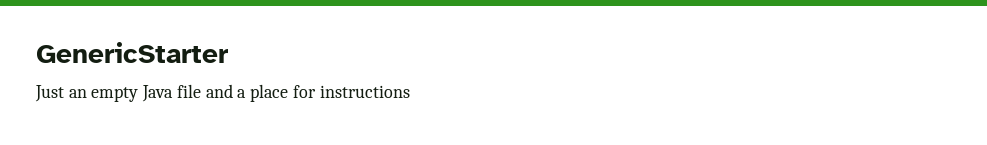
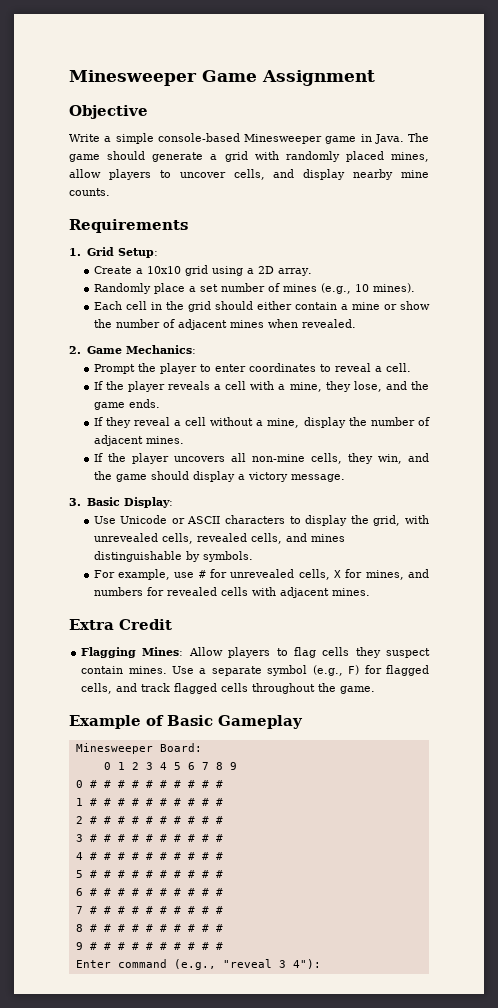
[36,42,228,63] [35,84,410,102] GenericStarter // Just an empty Java file and a place for instructions -> [69,70,375,86] [69,105,148,119] [69,133,429,144] [69,151,429,162] [69,169,429,180] [69,188,110,196] [69,219,188,233] [69,247,158,258] [93,265,312,276] [93,283,415,294] [93,301,430,312] [93,319,356,330] [69,345,196,354] [93,363,411,374] [93,381,430,392] [93,399,160,410] [93,417,430,428] [93,435,184,446] [93,453,430,464] [93,471,345,482] [69,497,173,508] [93,515,429,526] [93,533,345,544] [93,551,253,562] [93,569,429,580] [93,587,370,598] [69,619,172,630] [81,647,431,658] [81,665,430,676] [81,683,376,694] [69,715,303,729] [75,743,202,754] [103,762,237,770] [75,780,223,788] [75,798,223,806] [75,816,223,824] [75,834,223,842] [75,852,223,860] [75,870,223,878] [75,888,223,896] [75,906,223,914] [75,924,223,932] [75,942,223,950] [75,959,321,970] Minesweeper Game Assignment // Objective // Write a simple console-based Minesweeper game in Java. The game should generate a grid with randomly placed mines, allow players to uncover cells, and display nearby mine counts. // Requirements // 1. Grid Setup: // Create a 10x10 grid using a 2D array. // Randomly place a set number of mines (e.g., 10 mines). // Each cell in the grid should either contain a mine or show the number of adjacent mines when revealed. // 2. Game Mechanics: // Prompt the player to enter coordinates to reveal a cell. // If the player reveals a cell with a mine, they lose, and the game ends. // If they reveal a cell without a mine, display the number of adjacent mines. // If the player uncovers all non-mine cells, they win, and the game should display a victory message. // 3. Basic Display: // Use Unicode or ASCII characters to display the grid, with unrevealed cells, revealed cells, and mines distinguishable by symbols. // For example, use # for unrevealed cells, X for mines, and numbers for revealed cells with adjacent mines. // Extra Credit // Flagging Mines: Allow players to flag cells they suspect contain mines. Use a separate symbol (e.g., F) for flagged cells, and track flagged cells throughout the game. // Example of Basic Gameplay // Minesweeper Board: // 0 1 2 3 4 5 6 7 8 9 // 0 # # # # # # # # # # // 1 # # # # # # # # # # // 2 # # # # # # # # # # // 3 # # # # # # # # # # // 4 # # # # # # # # # # // 5 # # # # # # # # # # // 6 # # # # # # # # # # // 7 # # # # # # # # # # // 8 # # # # # # # # # # // 9 # # # # # # # # # # // Enter command (e.g., "reveal 3 4"):

